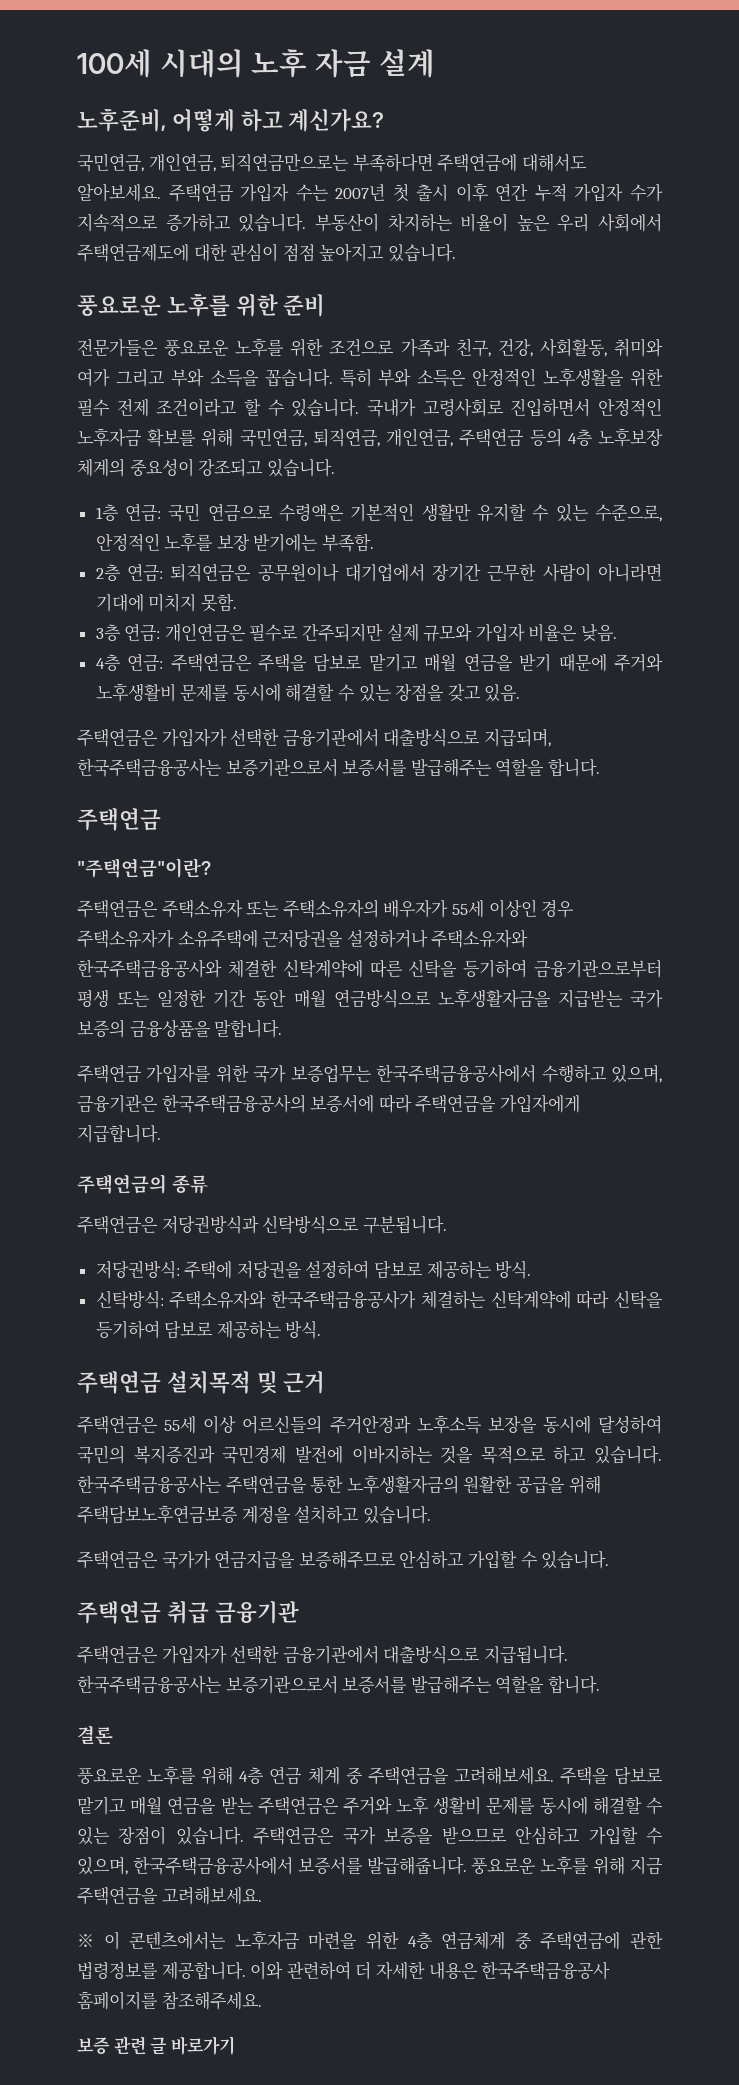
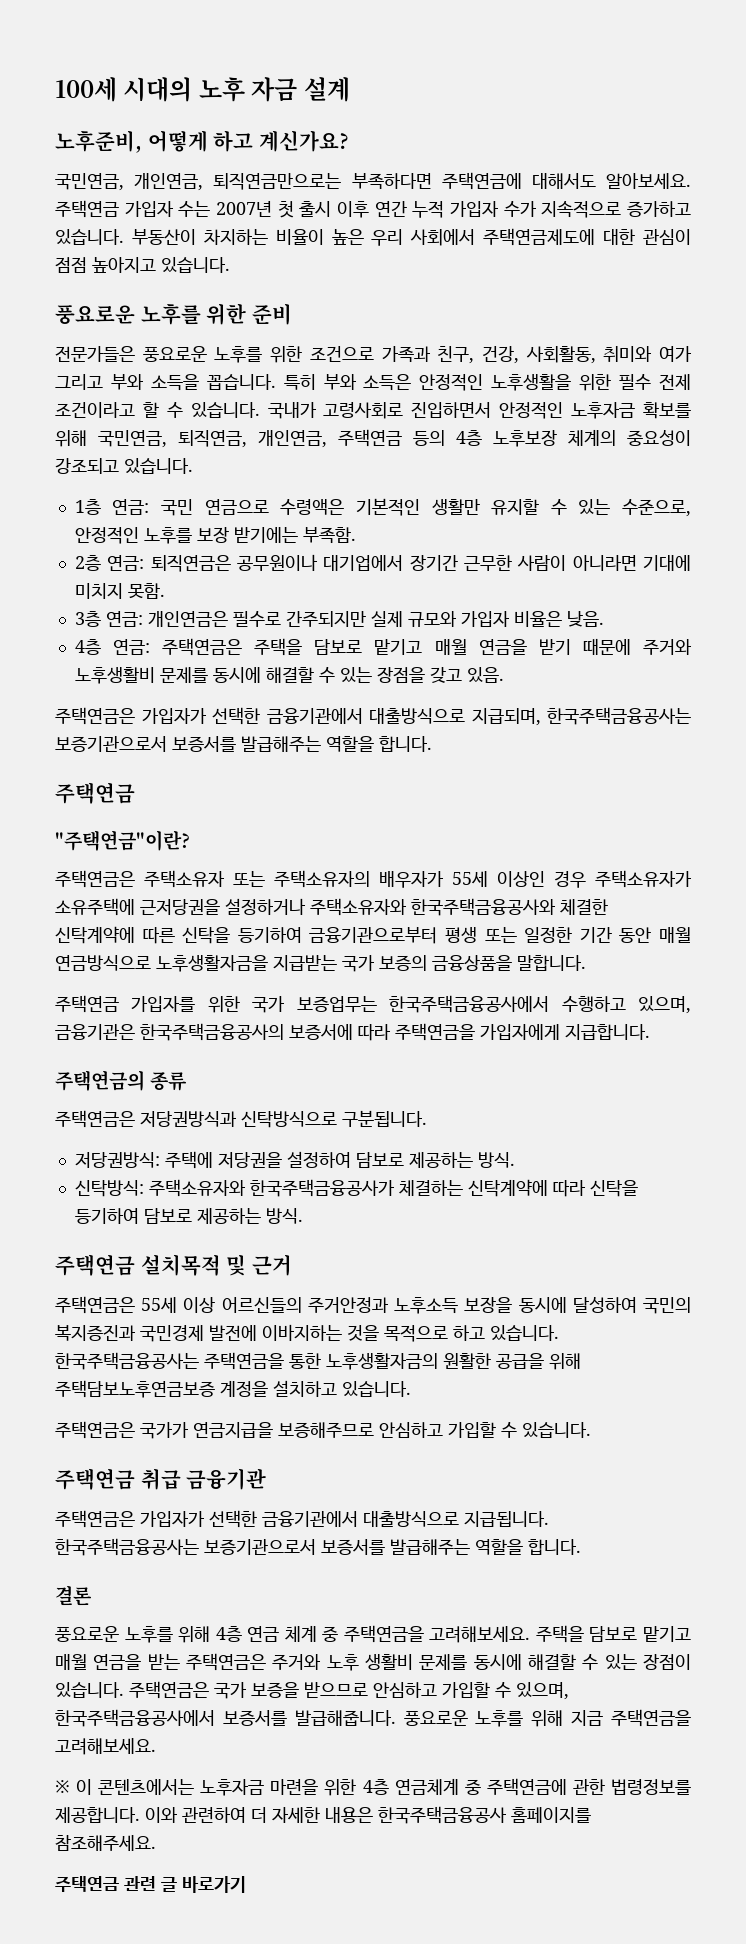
[77,2037,110,2054] 보증 -> [55,1876,119,1892] 주택연금

